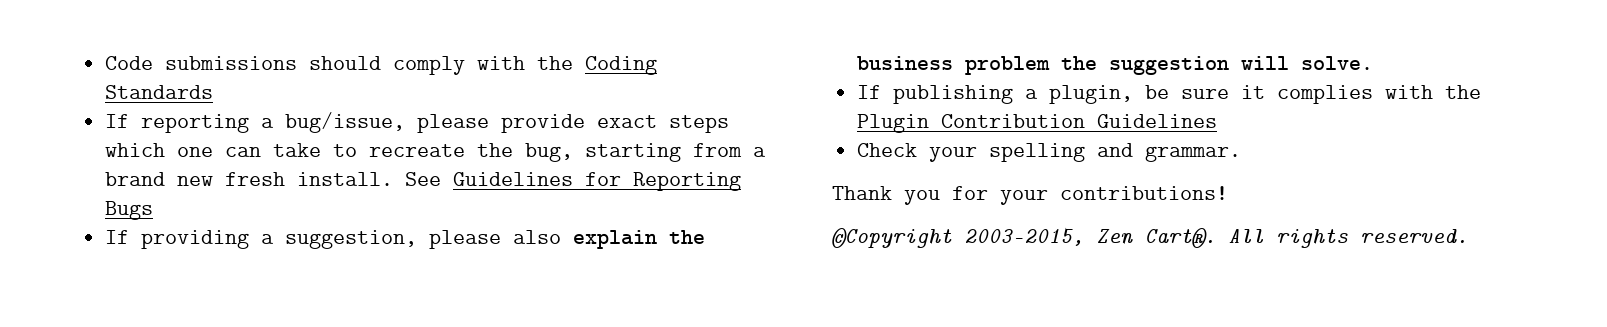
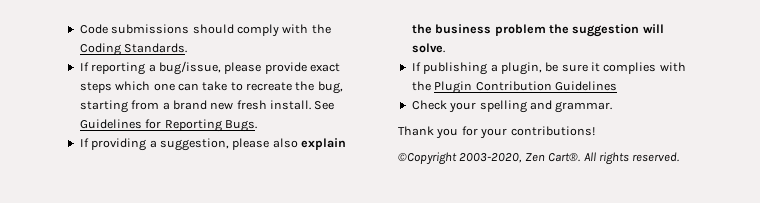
[105,85,214,99] Standards -> [124,43,188,53] Standards.
[105,201,154,220] Bugs -> [224,120,257,132] Bugs.
[964,227,1084,246] 2003-2015, -> [459,153,523,163] 2003-2020,

